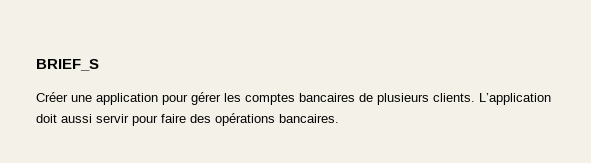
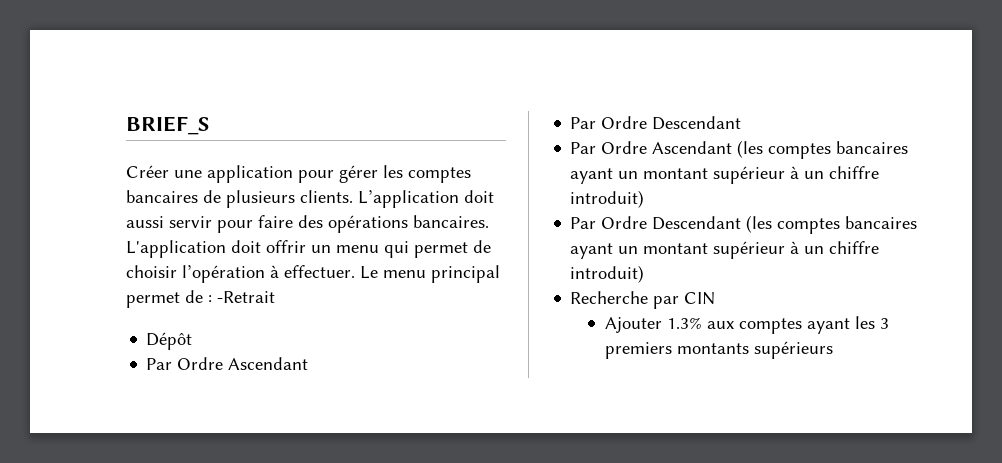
(339, 118) none -> [126,240,491,258] [126,265,500,283] [126,290,275,308] [146,332,193,350] [146,357,309,370] [570,116,742,130] [570,140,909,159] [570,166,880,184] [570,190,645,208] [570,215,918,234] [570,241,880,259] [570,265,645,283] [570,291,716,309] [604,316,889,334] [604,341,833,359] L'application doit offrir un menu qui permet de choisir l’opération à effectuer. Le menu principal permet de : -Retrait // Dépôt // Par Ordre Ascendant // Par Ordre Descendant // Par Ordre Ascendant (les comptes bancaires ayant un montant supérieur à un chiffre introduit) // Par Ordre Descendant (les comptes bancaires ayant un montant supérieur à un chiffre introduit) // Recherche par CIN // Ajouter 1.3% aux comptes ayant les 3 premiers montants supérieurs

